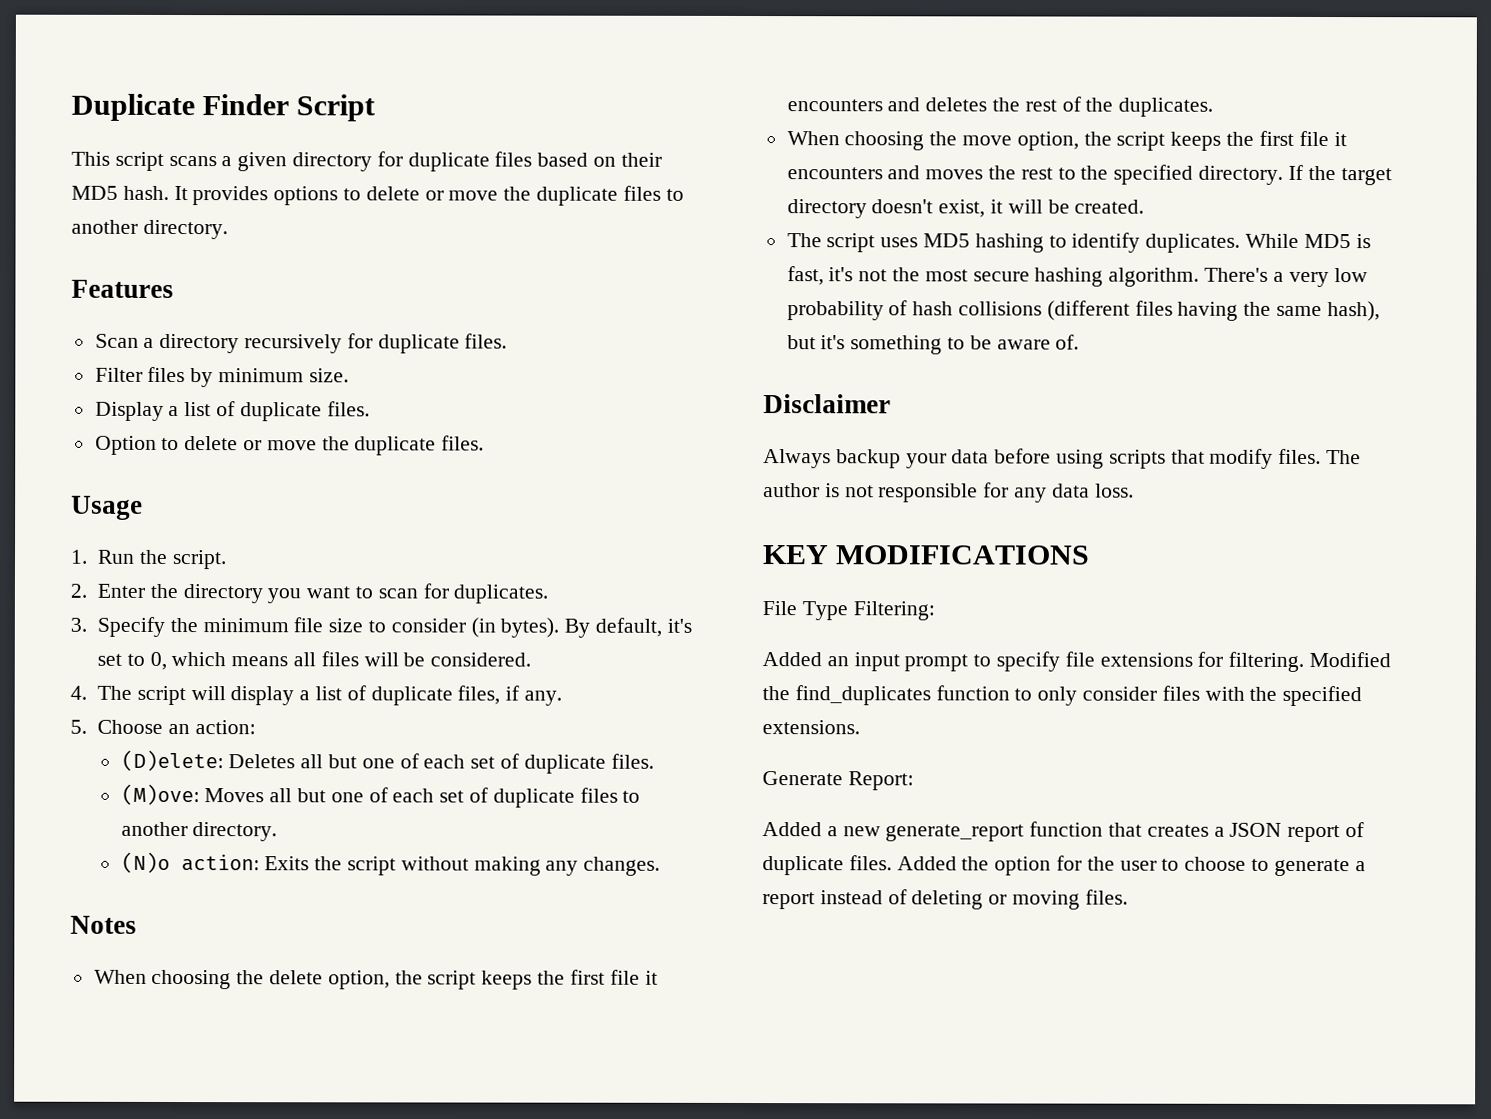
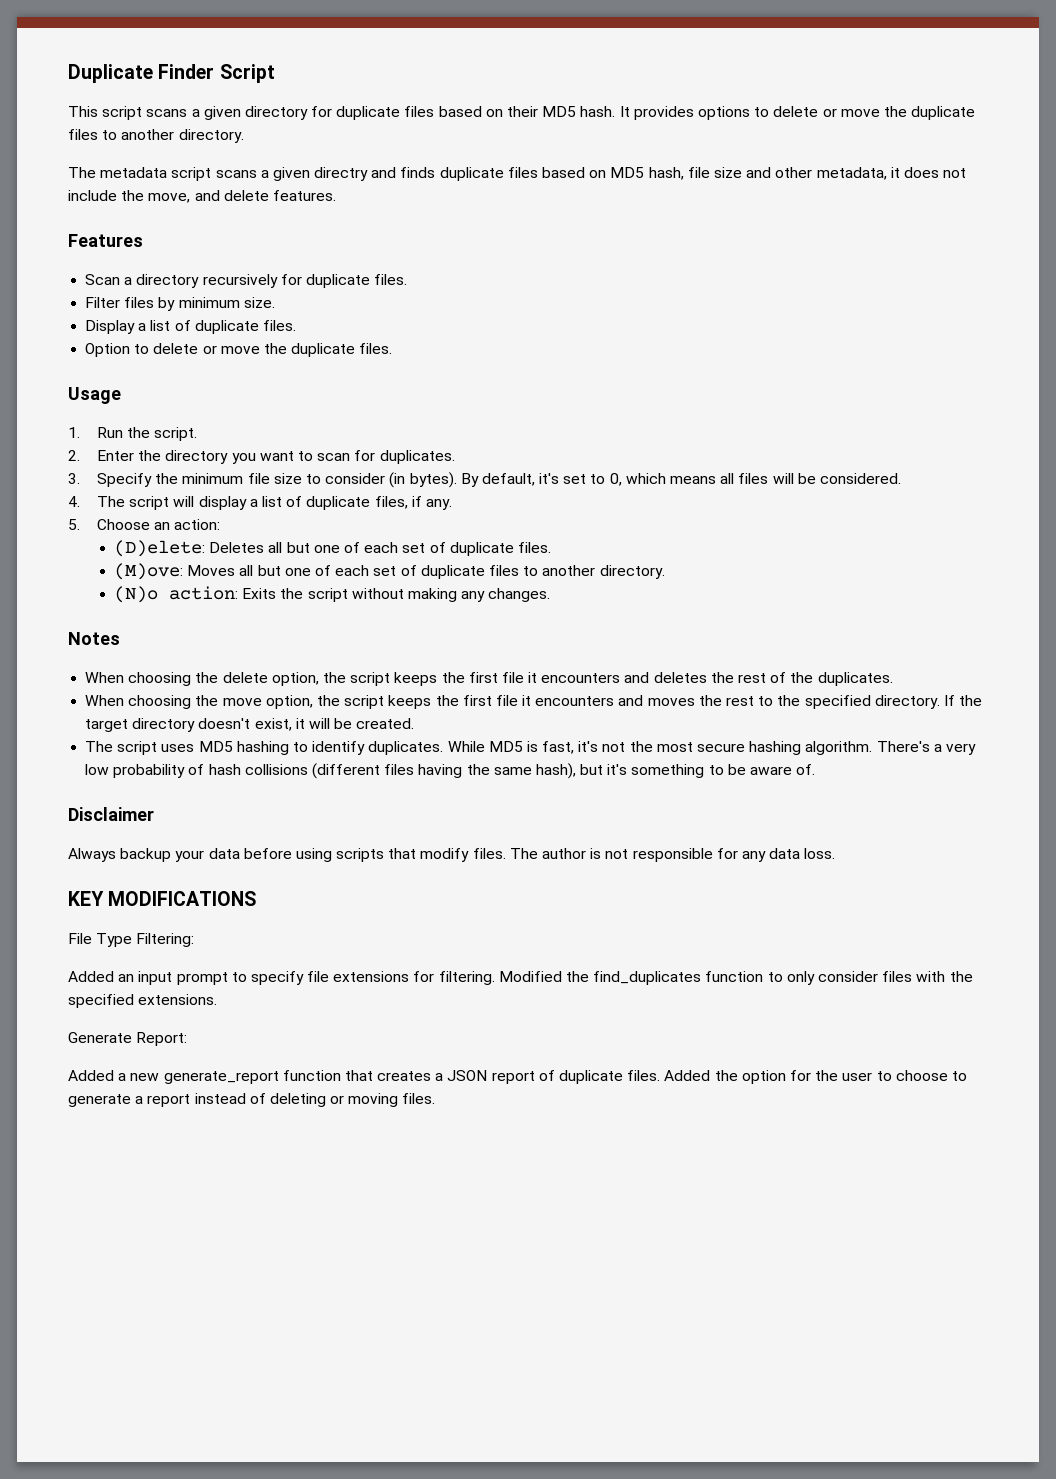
(228, 229) none -> [68,167,967,181] [68,190,336,203] // The metadata script scans a given directry and finds duplicate files based on MD5 hash, file size and other metadata, it does not include the move, and delete features.

